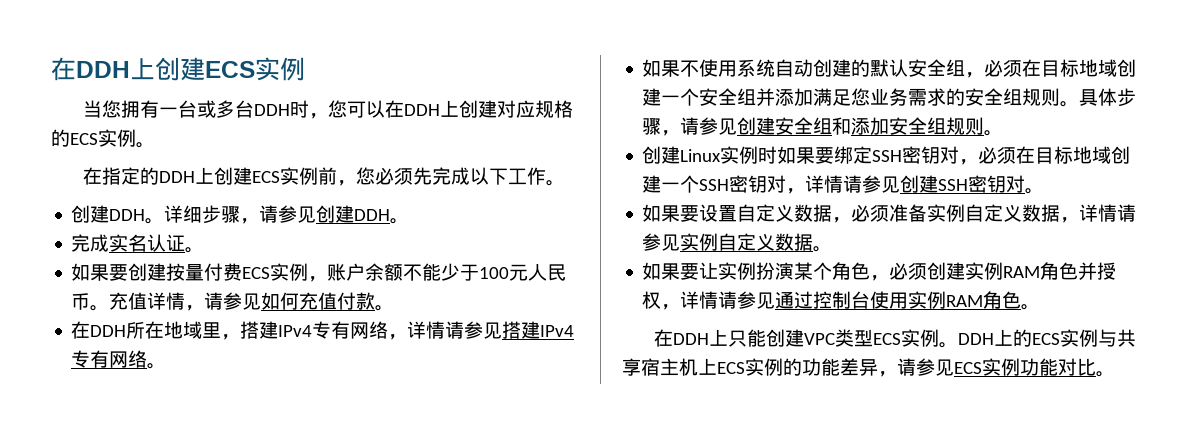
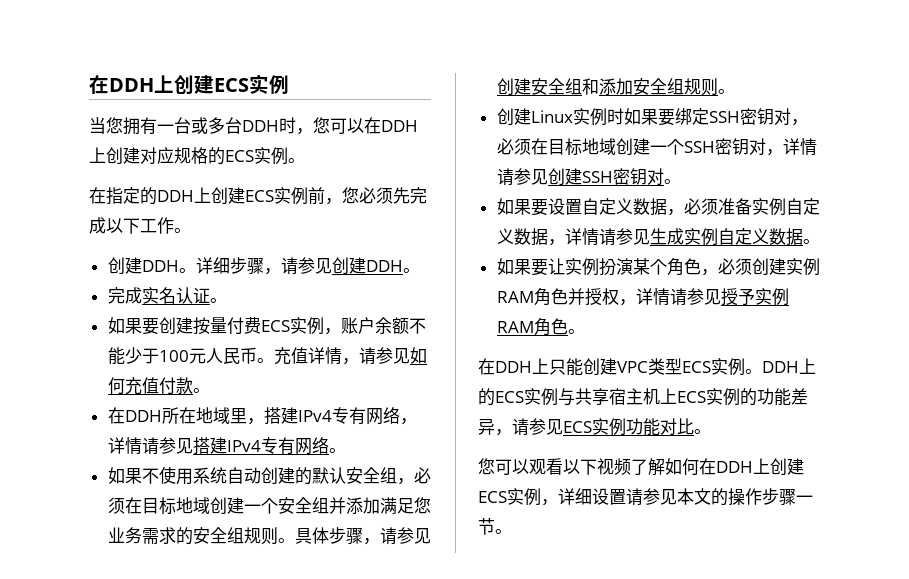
(681, 242) none -> [649,228,684,245] 生成
[775,291,909,309] 通过控制台使用 -> [720,288,755,306] 授予
(1115, 374) none -> [478,458,804,476] [478,488,813,506] [478,518,512,535] // 您可以观看以下视频了解如何在DDH上创建ECS实例，详细设置请参见本文的操作步骤一节。

